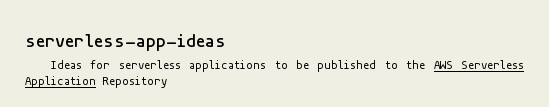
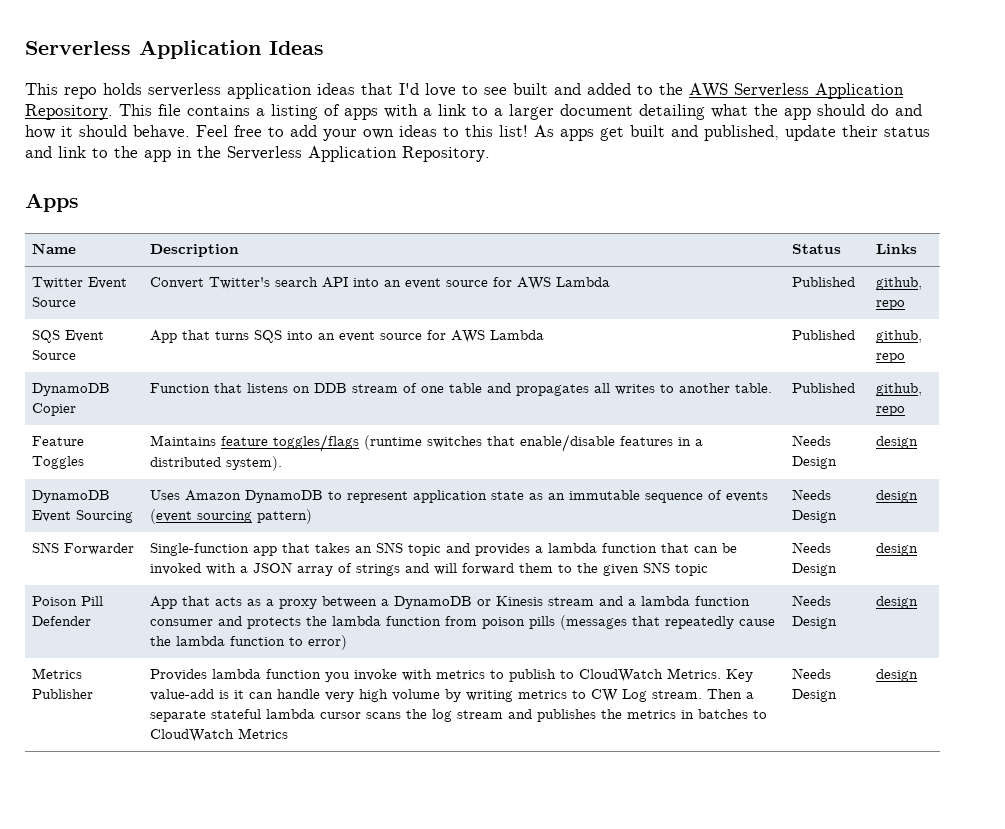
[25,34,226,51] [49,60,377,72] serverless-app-ideas // Ideas for serverless applications to be published -> [25,40,324,59] [25,83,631,99] Serverless Application Ideas // This repo holds serverless application ideas that I'd love to see built and added
[102,76,167,88] Repository -> [25,104,922,120] [25,125,930,141] [25,146,490,162] [25,193,79,212] [32,243,77,254] [150,244,240,257] [792,244,842,254] [876,244,918,254] [32,277,128,289] [32,297,77,307] [150,277,611,290] [792,277,856,287] [876,277,923,290] [876,300,906,310] [32,330,105,343] [32,350,77,360] [150,330,545,343] [792,330,856,340] [876,330,923,343] [876,353,906,363] [32,383,111,396] [32,403,77,416] [150,383,773,396] [792,383,856,393] [876,383,923,396] [876,406,906,416] [32,436,85,446] [32,456,85,469] [150,434,704,452] [150,456,283,471] [792,435,832,446] [792,456,838,469] [876,436,919,449] [32,490,111,503] [32,510,134,523] [150,490,769,503] [150,509,313,524] [792,489,832,500] [792,510,838,523] [876,490,919,503] [32,542,135,555] [150,542,738,556] [150,562,709,576] [792,542,832,553] [792,563,838,576] [876,543,919,556] [32,596,104,606] [32,616,92,626] [150,596,751,609] [150,615,776,630] [150,635,348,650] [792,595,832,606] [792,616,838,629] [876,596,919,609] [32,668,83,679] [32,689,94,699] [150,668,754,682] [150,689,755,702] [150,709,768,722] [150,728,289,742] [792,668,832,679] [792,689,838,702] [876,669,919,682] Repository. This file contains a listing of apps with a link to a larger document detailing what the app should do and how it should behave. Feel free to add your own ideas to this list! As apps get built and published, update their status and link to the app in the Serverless Application Repository. // Apps // Name | Description | Status | Links // Twitter Event Source | Convert Twitter's search API into an event source for AWS Lambda | Published | github, repo // SQS Event Source | App that turns SQS into an event source for AWS Lambda | Published | github, repo // DynamoDB Copier | Function that listens on DDB stream of one table and propagates all writes to another table. | Published | github, repo // Feature Toggles | Maintains feature toggles/flags (runtime switches that enable/disable features in a distributed system). | Needs Design | design // DynamoDB Event Sourcing | Uses Amazon DynamoDB to represent application state as an immutable sequence of events (event sourcing pattern) | Needs Design | design // SNS Forwarder | Single-function app that takes an SNS topic and provides a lambda function that can be invoked with a JSON array of strings and will forward them to the given SNS topic | Needs Design | design // Poison Pill Defender | App that acts as a proxy between a DynamoDB or Kinesis stream and a lambda function consumer and protects the lambda function from poison pills (messages that repeatedly cause the lambda function to error) | Needs Design | design // Metrics Publisher | Provides lambda function you invoke with metrics to publish to CloudWatch Metrics. Key value-add is it can handle very high volume by writing metrics to CW Log stream. Then a separate stateful lambda cursor scans the log stream and publishes the metrics in batches to CloudWatch Metrics | Needs Design | design

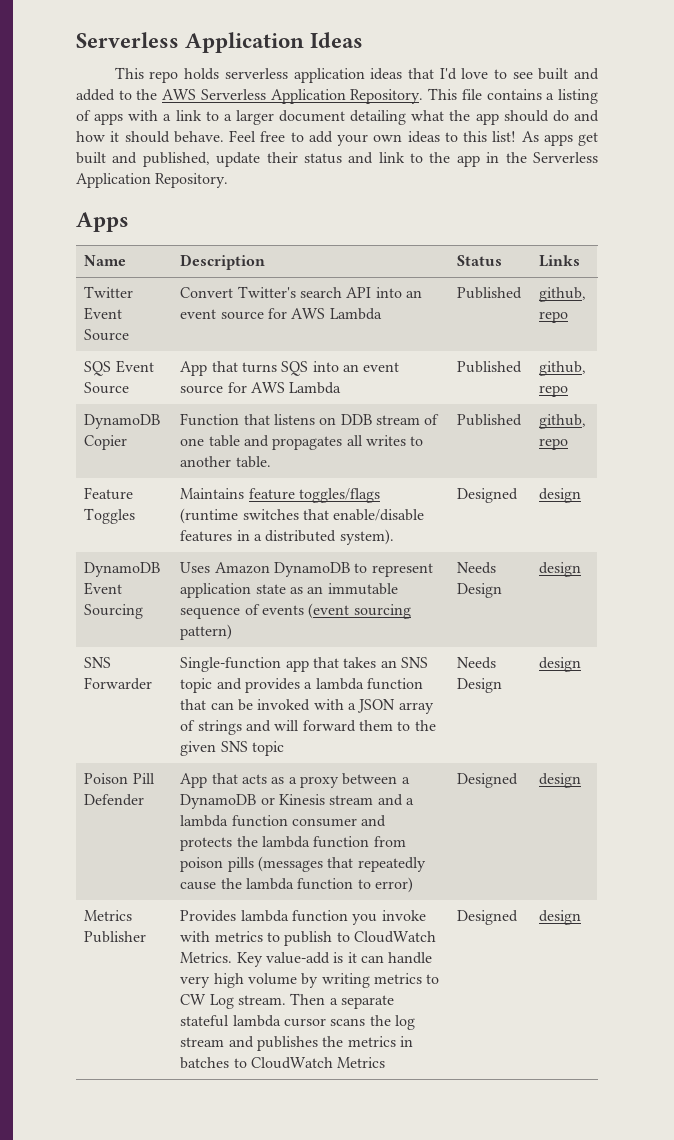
[792,435,832,446] [792,456,838,469] Needs Design -> [457,488,519,503] Designed
[792,595,832,606] [792,616,838,629] Needs Design -> [457,773,519,788] Designed
[792,668,832,679] [792,689,838,702] Needs Design -> [457,910,519,925] Designed

